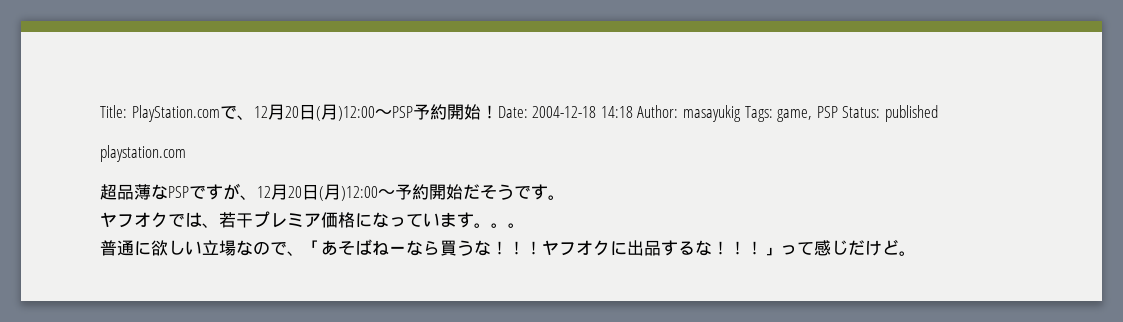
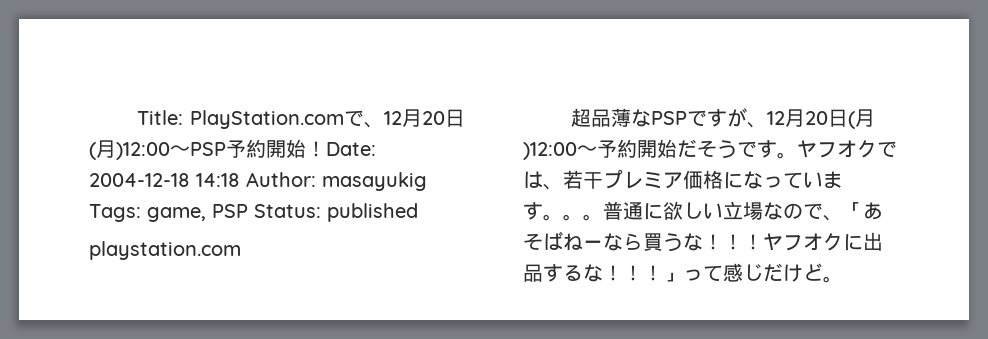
(565, 197) // -> (797, 155) none
(525, 225) // -> (603, 217) none

